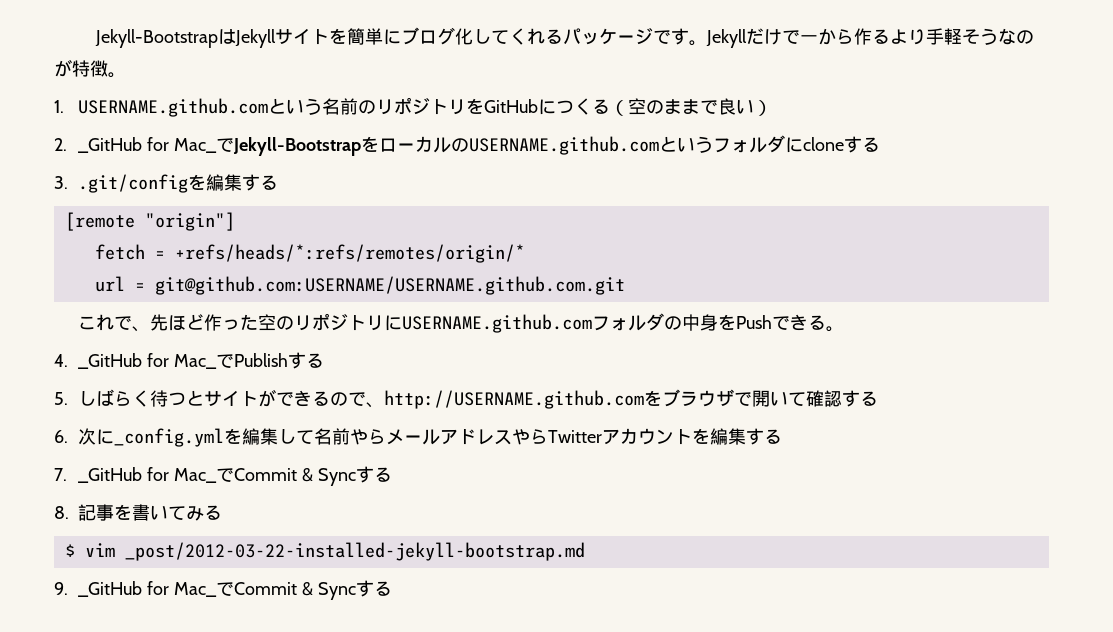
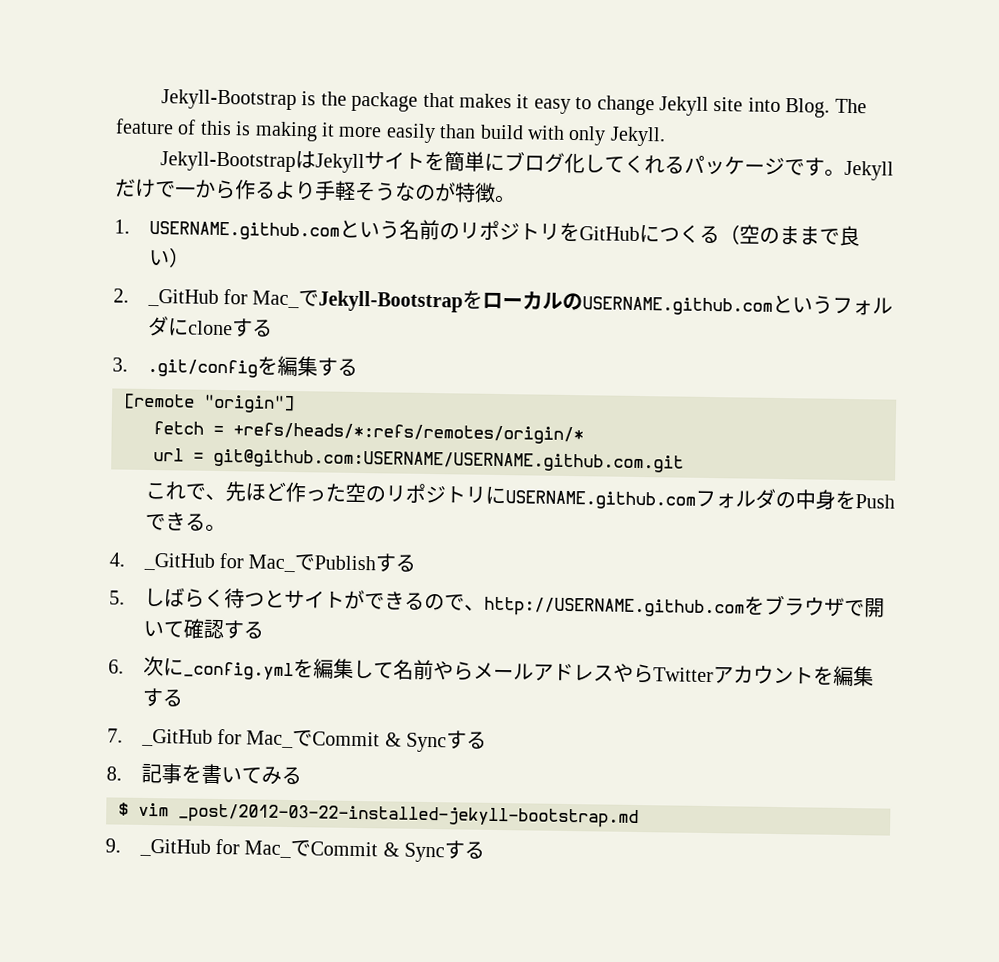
[95,29,219,48] Jekyll-Bootstrap -> [160,89,867,118] [115,118,666,147] [159,151,296,173] Jekyll-Bootstrap is the package that makes it easy to change Jekyll site into Blog. The feature of this is making it more easily than build with only Jekyll. // Jekyll-Bootstrap

